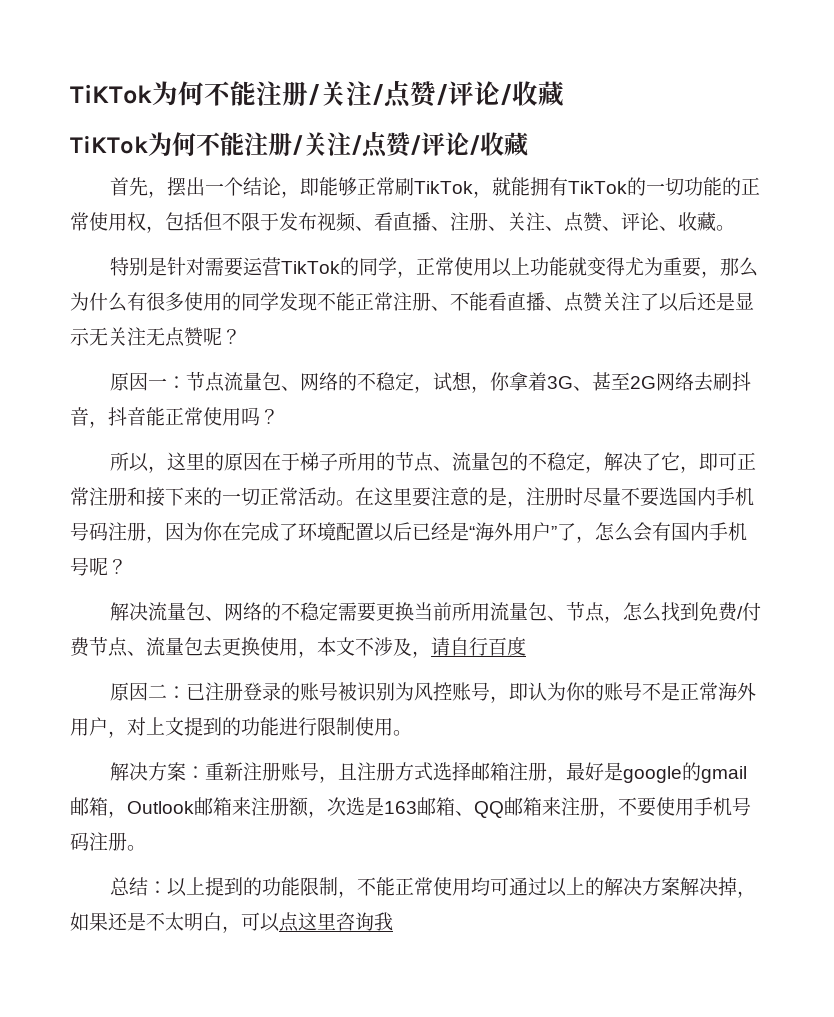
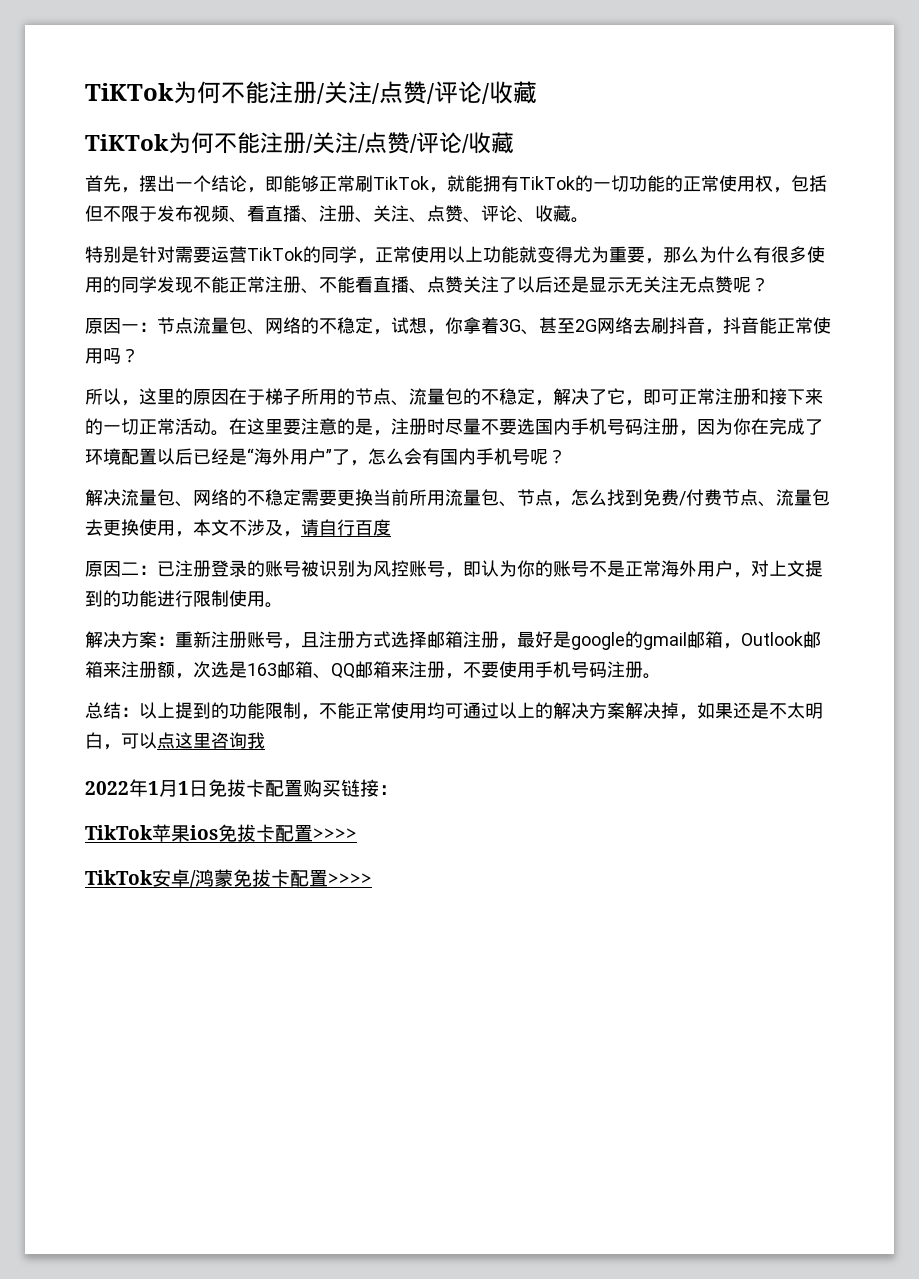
(393, 921) none -> [85,779,398,797] [85,824,357,842] [85,869,372,888] // 2022年1月1日免拔卡配置购买链接： // TikTok苹果ios免拔卡配置>>>> // TikTok安卓/鸿蒙免拔卡配置>>>>

